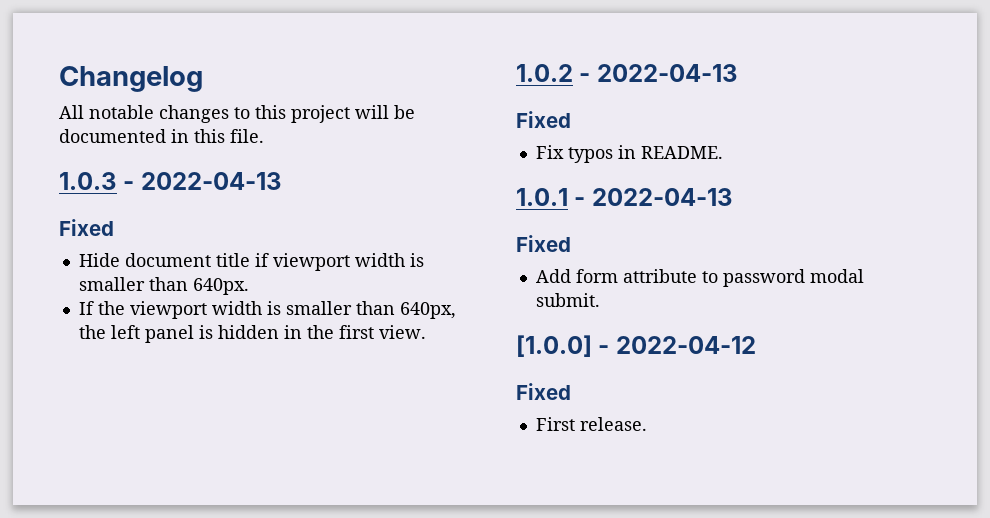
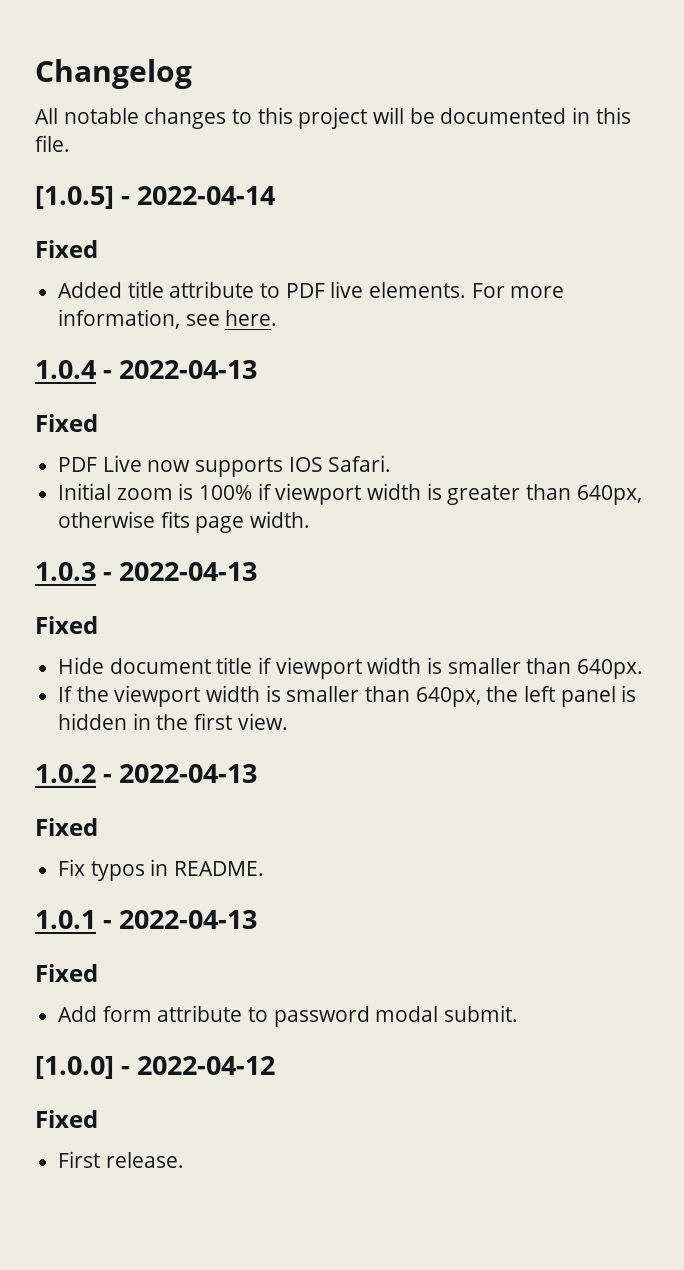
(264, 136) none -> [35,186,276,209] [35,240,98,258] [58,281,565,298] [58,309,278,329] [35,360,258,379] [35,414,98,432] [58,455,392,477] [58,483,642,505] [58,511,311,533] // [1.0.5] - 2022-04-14 // Fixed // Added title attribute to PDF live elements. For more information, see here. // 1.0.4 - 2022-04-13 // Fixed // PDF Live now supports IOS Safari. // Initial zoom is 100% if viewport width is greater than 640px, otherwise fits page width.

